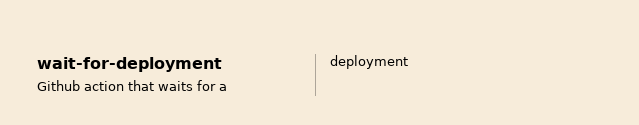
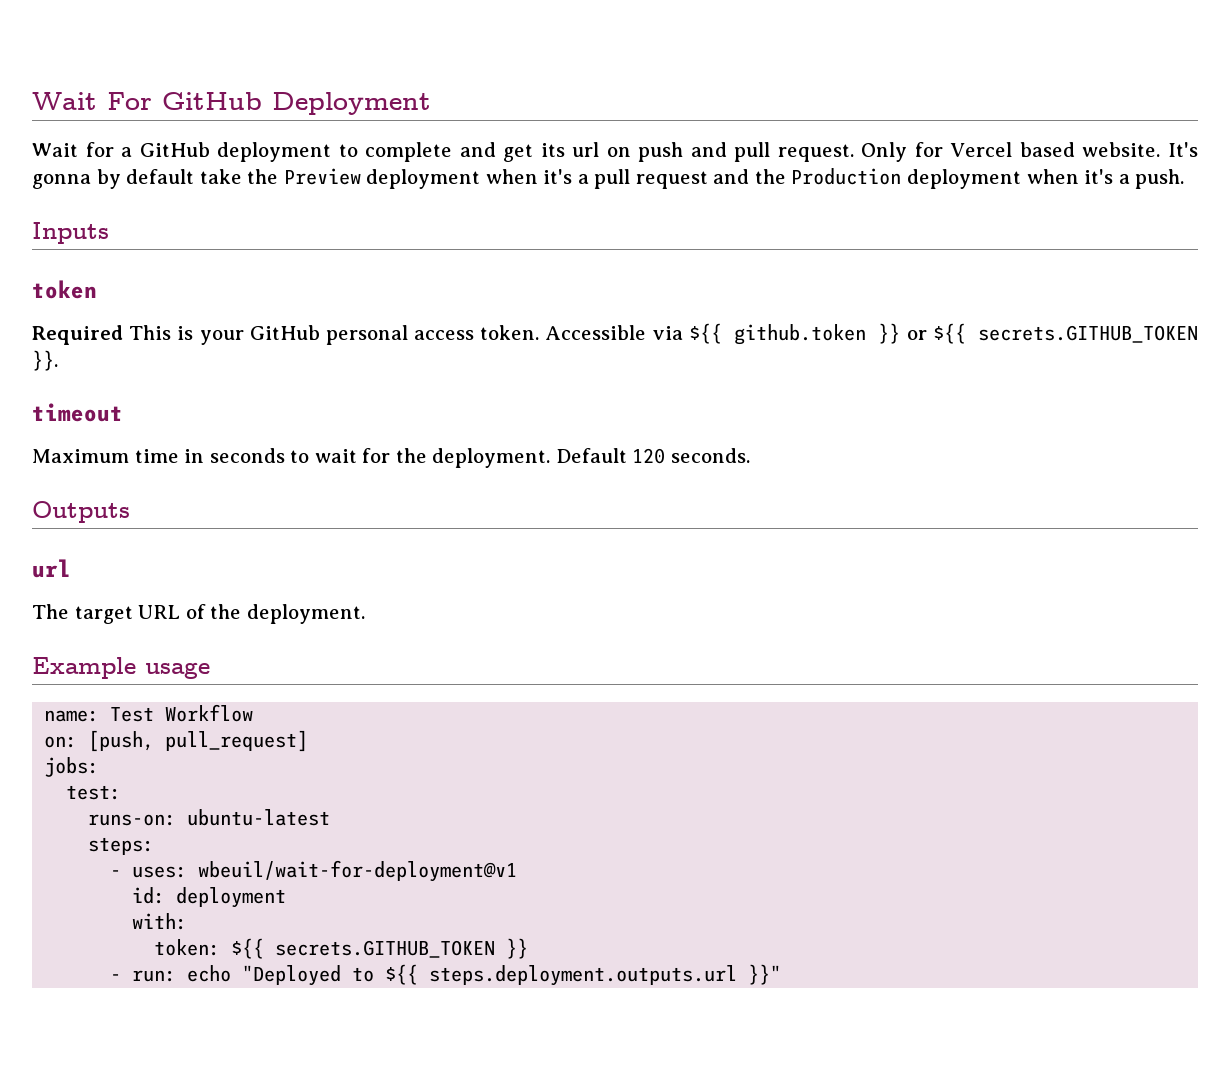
[37,57,222,72] [37,80,227,91] [330,55,408,69] wait-for-deployment // Github action that waits for a deployment -> [32,92,431,115] [32,142,1198,162] [32,168,1185,189] [32,222,109,244] [32,280,97,299] [32,323,1198,345] [32,350,58,371] [32,403,123,422] [32,448,750,468] [32,501,130,523] [32,559,71,578] [32,604,365,624] [32,657,210,679] [44,704,254,722] [44,730,309,752] [44,757,100,777] [66,785,122,800] [88,809,331,826] [88,837,155,855] [110,860,518,882] [132,887,287,908] [132,913,188,930] [154,938,529,959] [110,964,782,986] Wait For GitHub Deployment // Wait for a GitHub deployment to complete and get its url on push and pull request. Only for Vercel based website. It's gonna by default take the Preview deployment when it's a pull request and the Production deployment when it's a push. // Inputs // token // Required This is your GitHub personal access token. Accessible via ${{ github.token }} or ${{ secrets.GITHUB_TOKEN }}. // timeout // Maximum time in seconds to wait for the deployment. Default 120 seconds. // Outputs // url // The target URL of the deployment. // Example usage // name: Test Workflow // on: [push, pull_request] // jobs: // test: // runs-on: ubuntu-latest // steps: // - uses: wbeuil/wait-for-deployment@v1 // id: deployment // with: // token: ${{ secrets.GITHUB_TOKEN }} // - run: echo "Deployed to ${{ steps.deployment.outputs.url }}"

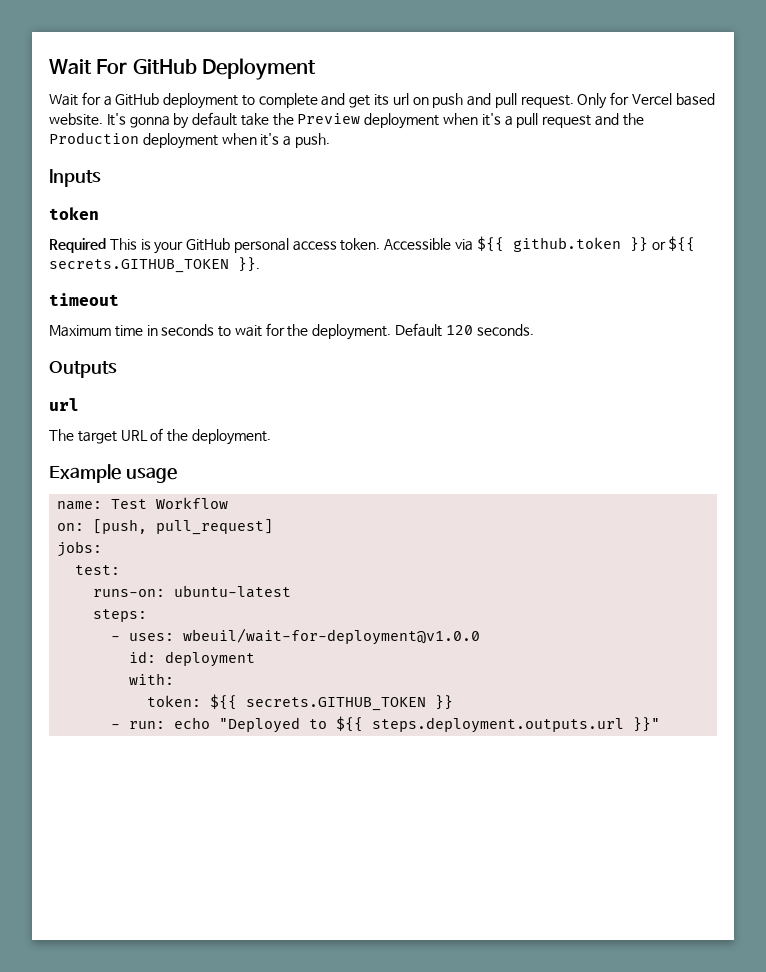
[198,860,518,882] wbeuil/wait-for-deployment@v1 -> [183,628,481,645] wbeuil/wait-for-deployment@v1.0.0

